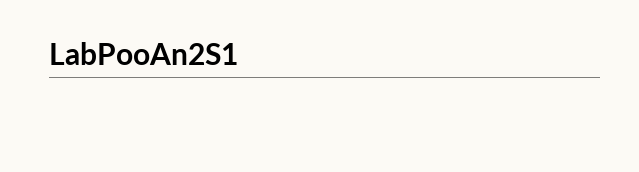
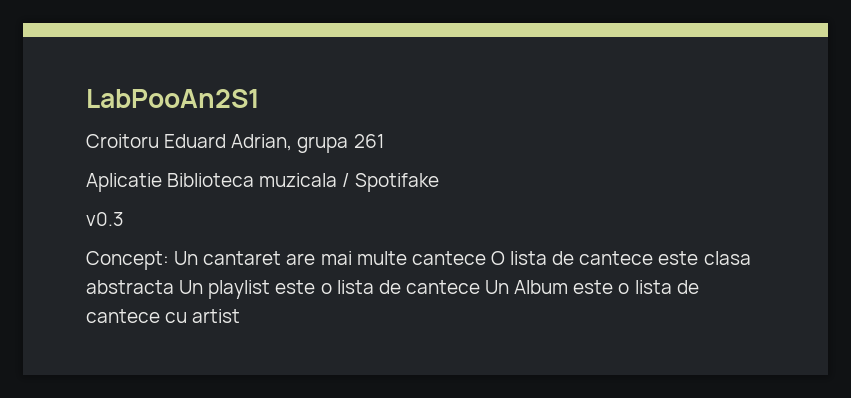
(238, 53) none -> [86,134,384,153] [86,173,439,192] [86,212,124,226] [86,251,751,270] [86,280,699,299] [86,309,241,323] // Croitoru Eduard Adrian, grupa 261 // Aplicatie Biblioteca muzicala / Spotifake // v0.3 // Concept: Un cantaret are mai multe cantece O lista de cantece este clasa abstracta Un playlist este o lista de cantece Un Album este o lista de cantece cu artist

